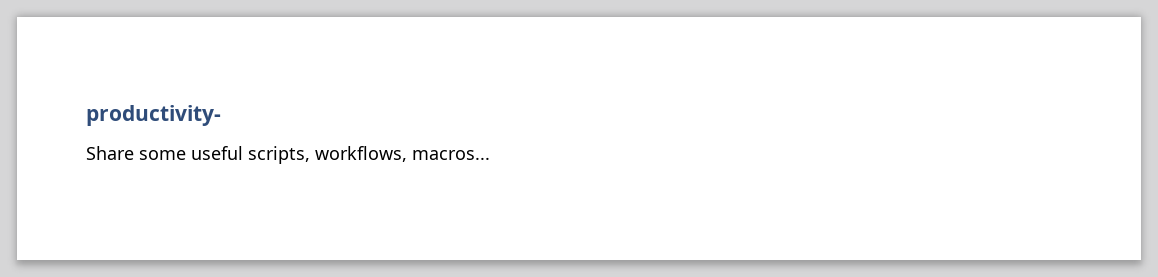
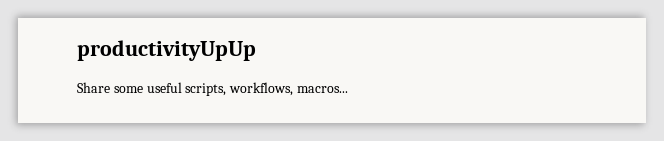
[86,105,221,126] productivity- -> [77,40,256,61] productivityUpUp

